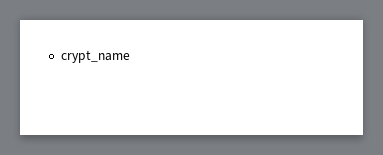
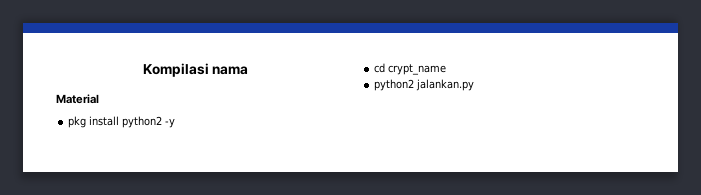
(60, 56) none -> [142,63,249,77] [56,94,99,104] [68,116,176,128] [374,63,386,73] Kompilasi nama // Material // pkg install python2 -y // cd
(130, 56) none -> [374,79,475,91] // python2 jalankan.py

